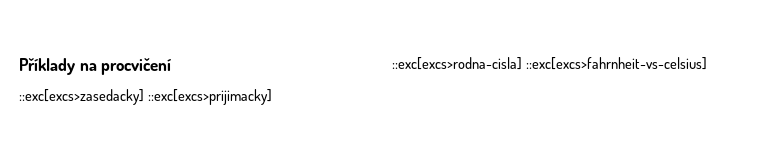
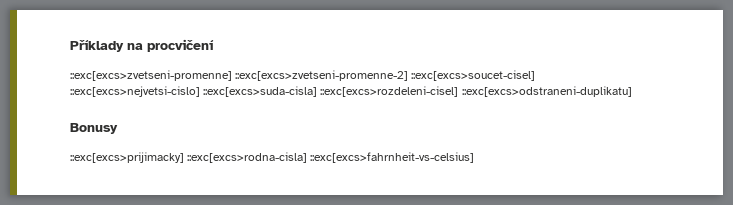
[19,89,144,105] ::exc[excs>zasedacky] -> [70,70,536,81] [70,86,632,97] [70,123,118,134] ::exc[excs>zvetseni-promenne] ::exc[excs>zvetseni-promenne-2] ::exc[excs>soucet-cisel] ::exc[excs>nejvetsi-cislo] ::exc[excs>suda-cisla] ::exc[excs>rozdeleni-cisel] ::exc[excs>odstraneni-duplikatu] // Bonusy //

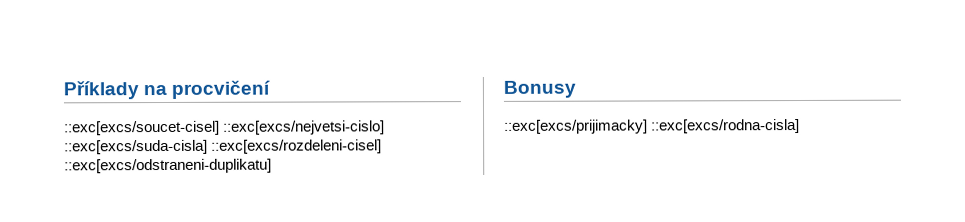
[70,70,536,81] [70,86,632,97] [70,123,118,134] [70,152,475,163] ::exc[excs>zvetseni-promenne] ::exc[excs>zvetseni-promenne-2] ::exc[excs>soucet-cisel] ::exc[excs>nejvetsi-cislo] ::exc[excs>suda-cisla] ::exc[excs>rozdeleni-cisel] ::exc[excs>odstraneni-duplikatu] // Bonusy // ::exc[excs>prijimacky] ::exc[excs>rodna-cisla] ::exc[excs>fahrnheit-vs-celsius] -> [64,120,386,136] [64,139,383,155] [64,158,272,174] [503,80,576,98] [504,119,801,134] ::exc[excs/soucet-cisel] ::exc[excs/nejvetsi-cislo] ::exc[excs/suda-cisla] ::exc[excs/rozdeleni-cisel] ::exc[excs/odstraneni-duplikatu] // Bonusy // ::exc[excs/prijimacky] ::exc[excs/rodna-cisla]

